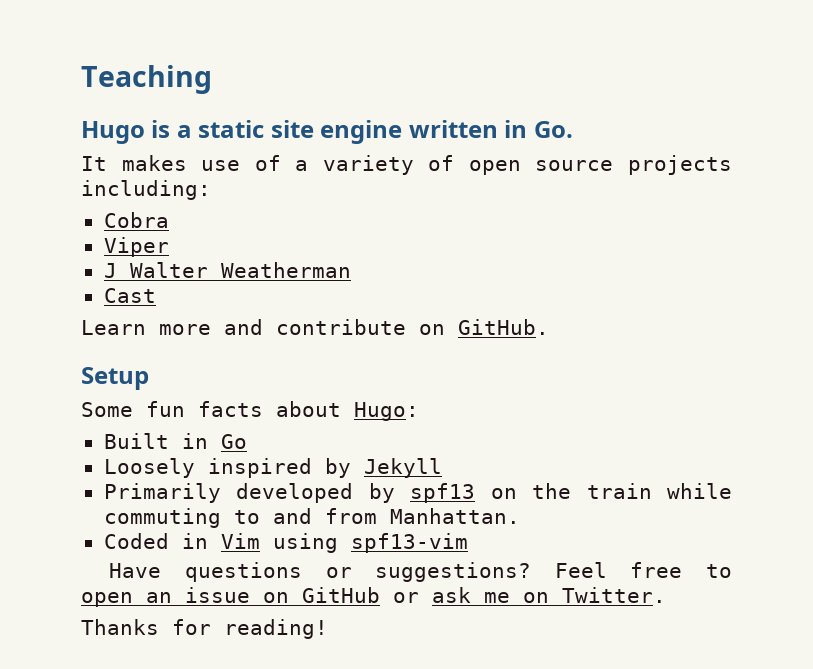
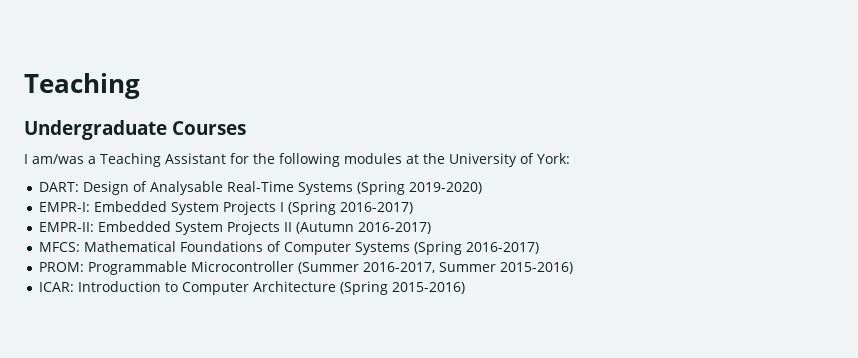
[81,120,573,144] [81,155,732,175] [81,180,211,200] [103,212,169,228] [103,237,169,257] [103,262,351,278] [103,288,156,303] [81,319,549,335] [81,367,149,390] [81,401,419,421] [103,433,247,449] [103,458,442,478] [103,483,732,503] [103,508,520,528] [103,533,468,553] [109,562,732,582] [81,587,666,607] [81,619,328,639] Hugo is a static site engine written in Go. // It makes use of a variety of open source projects including: // Cobra // Viper // J Walter Weatherman // Cast // Learn more and contribute on GitHub. // Setup // Some fun facts about Hugo: // Built in Go // Loosely inspired by Jekyll // Primarily developed by spf13 on the train while commuting to and from Manhattan. // Coded in Vim using spf13-vim // Have questions or suggestions? Feel free to open an issue on GitHub or ask me on Twitter. // Thanks for reading! -> [24,120,247,140] [24,153,570,167] [39,181,483,195] [39,201,414,215] [39,221,432,235] [39,241,540,255] [39,261,574,275] [39,281,466,295] Undergraduate Courses // I am/was a Teaching Assistant for the following modules at the University of York: // DART: Design of Analysable Real-Time Systems (Spring 2019-2020) // EMPR-I: Embedded System Projects I (Spring 2016-2017) // EMPR-II: Embedded System Projects II (Autumn 2016-2017) // MFCS: Mathematical Foundations of Computer Systems (Spring 2016-2017) // PROM: Programmable Microcontroller (Summer 2016-2017, Summer 2015-2016) // ICAR: Introduction to Computer Architecture (Spring 2015-2016)

